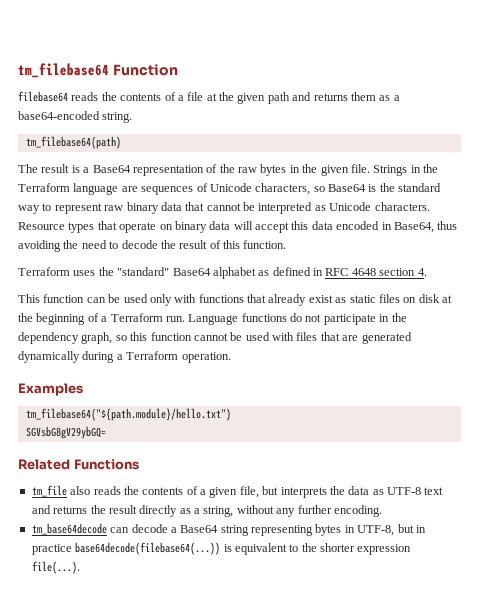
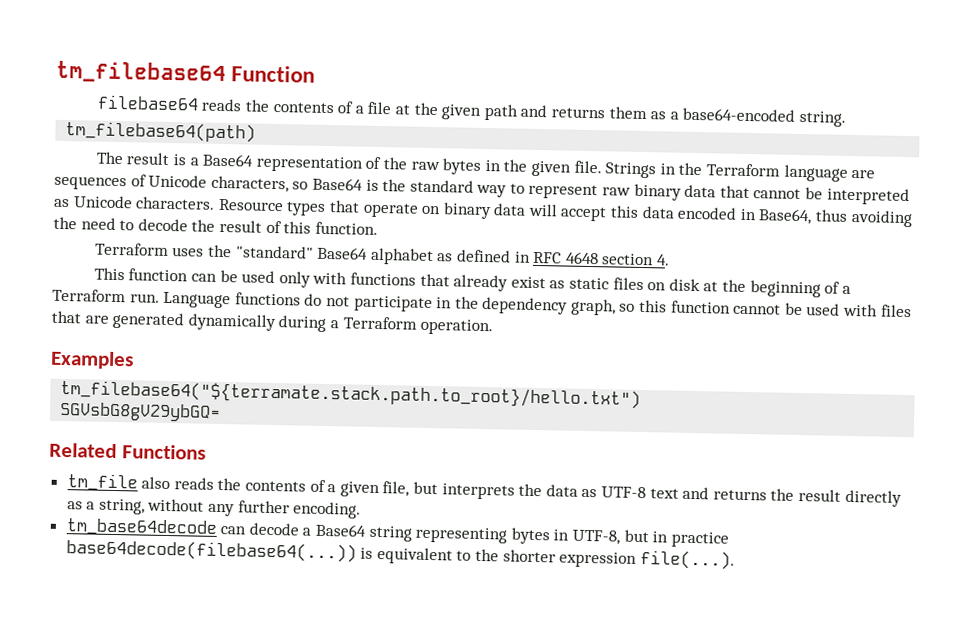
[25,408,231,421] tm_filebase64("${path.module}/hello.txt") -> [60,379,642,410] tm_filebase64("${terramate.stack.path.to_root}/hello.txt")

